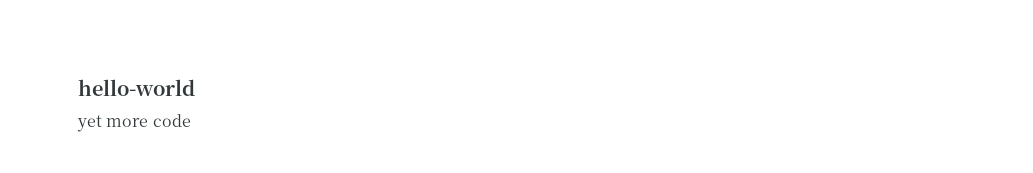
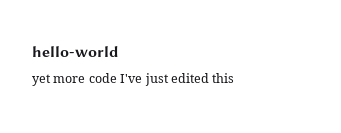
(191, 120) none -> [120,73,235,86] I've just edited this

